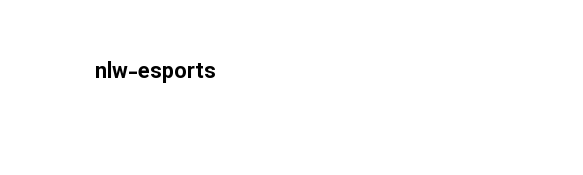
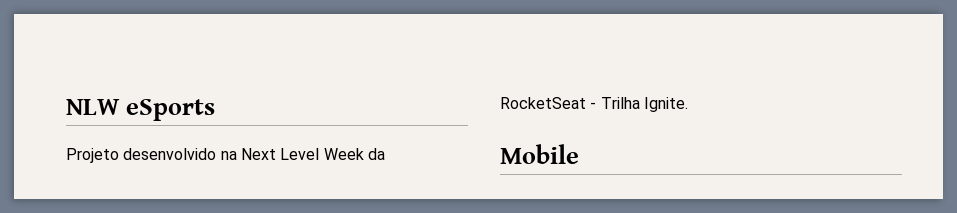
[95,61,216,83] nlw-esports -> [66,99,215,121] [66,148,385,163] [500,97,688,112] [500,144,579,164] NLW eSports // Projeto desenvolvido na Next Level Week da RocketSeat - Trilha Ignite. // Mobile

